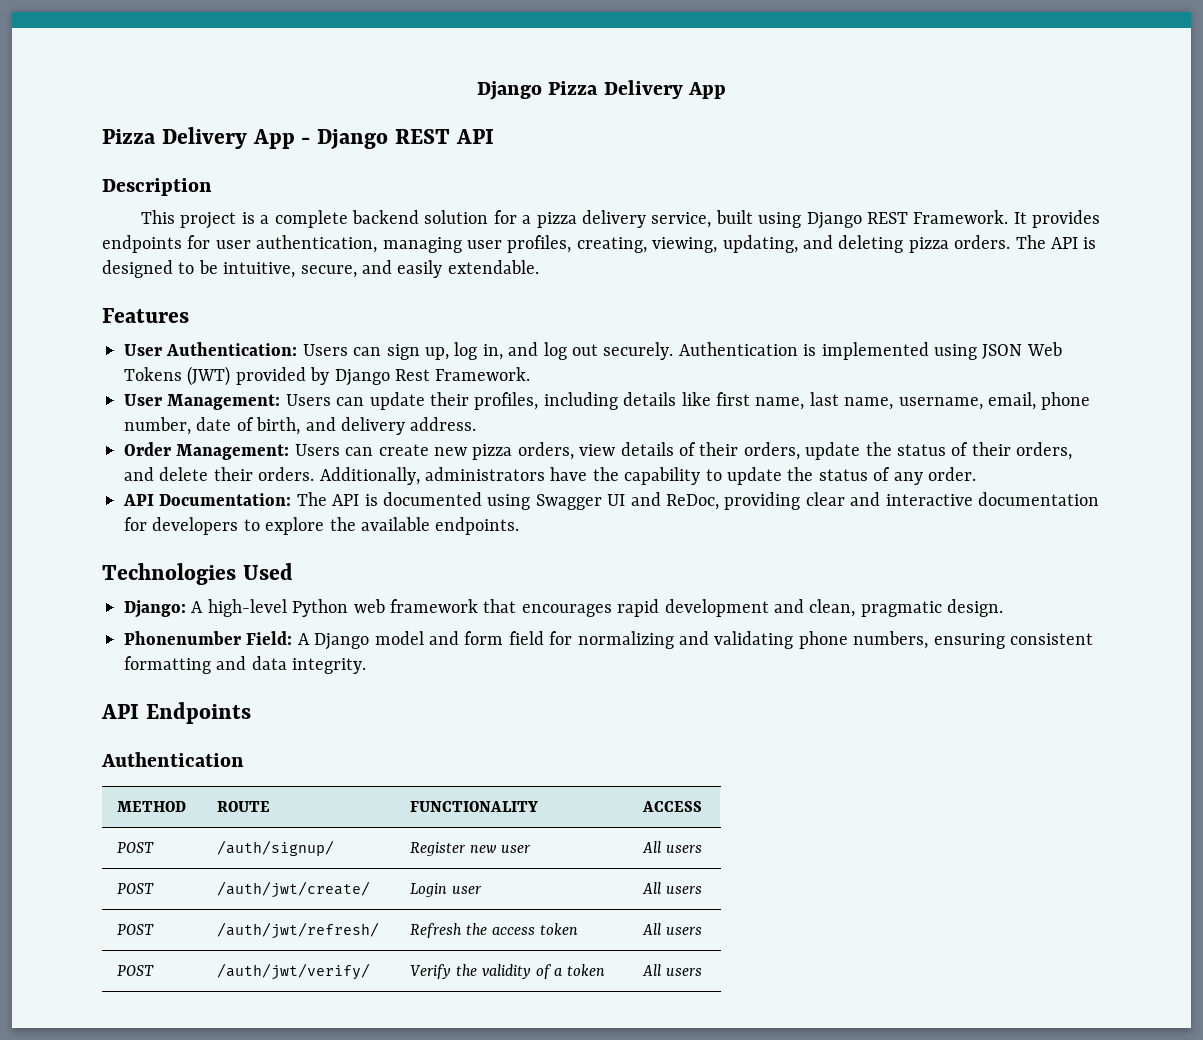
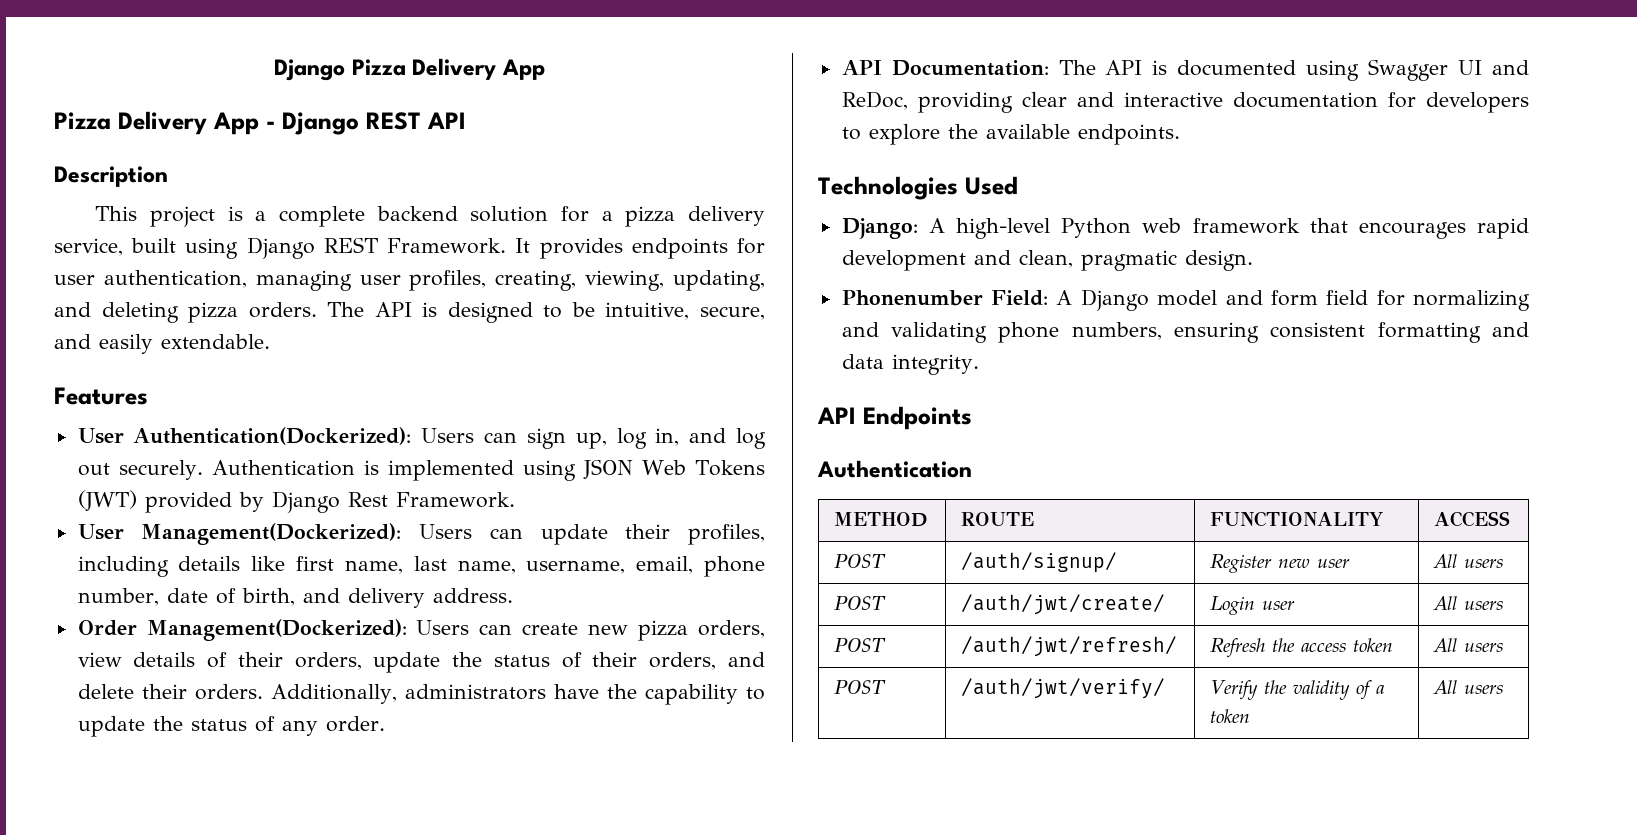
[166,342,298,356] Authentication: -> [133,427,412,445] Authentication(Dockerized):
[167,394,281,410] Management: -> [141,523,402,545] Management(Dockerized):
[176,444,290,460] Management: -> [146,619,407,641] Management(Dockerized):

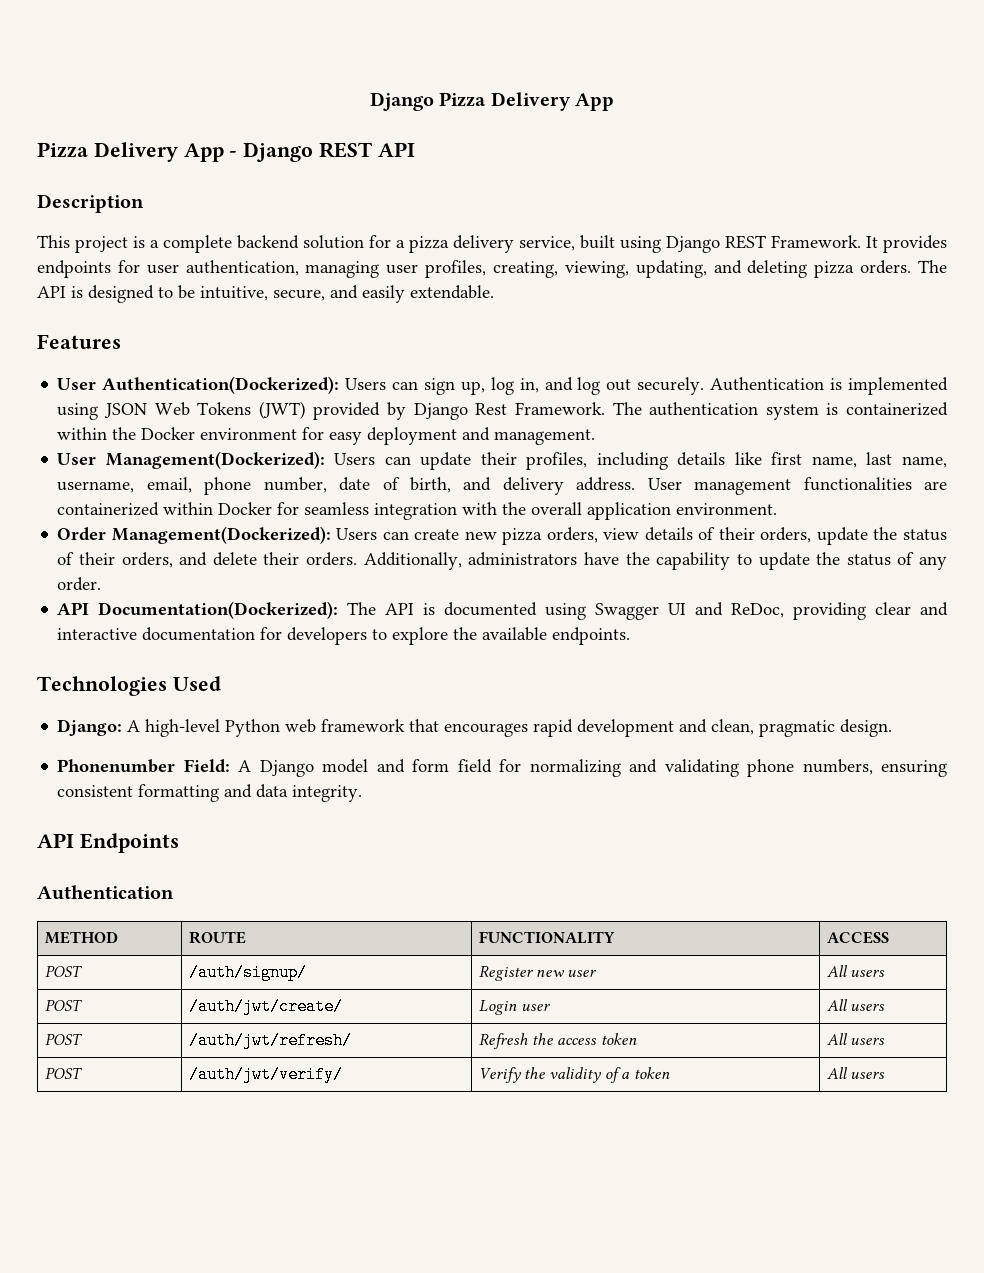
(515, 500) none -> [612,402,948,420] [57,427,596,445] The authentication system is containerized within the Docker environment for easy deployment and management.
(513, 595) none -> [647,477,948,495] [57,502,778,520] User management functionalities are containerized within Docker for seamless integration with the overall application environment.
[891,60,1049,76] Documentation: -> [98,601,339,619] Documentation(Dockerized):

